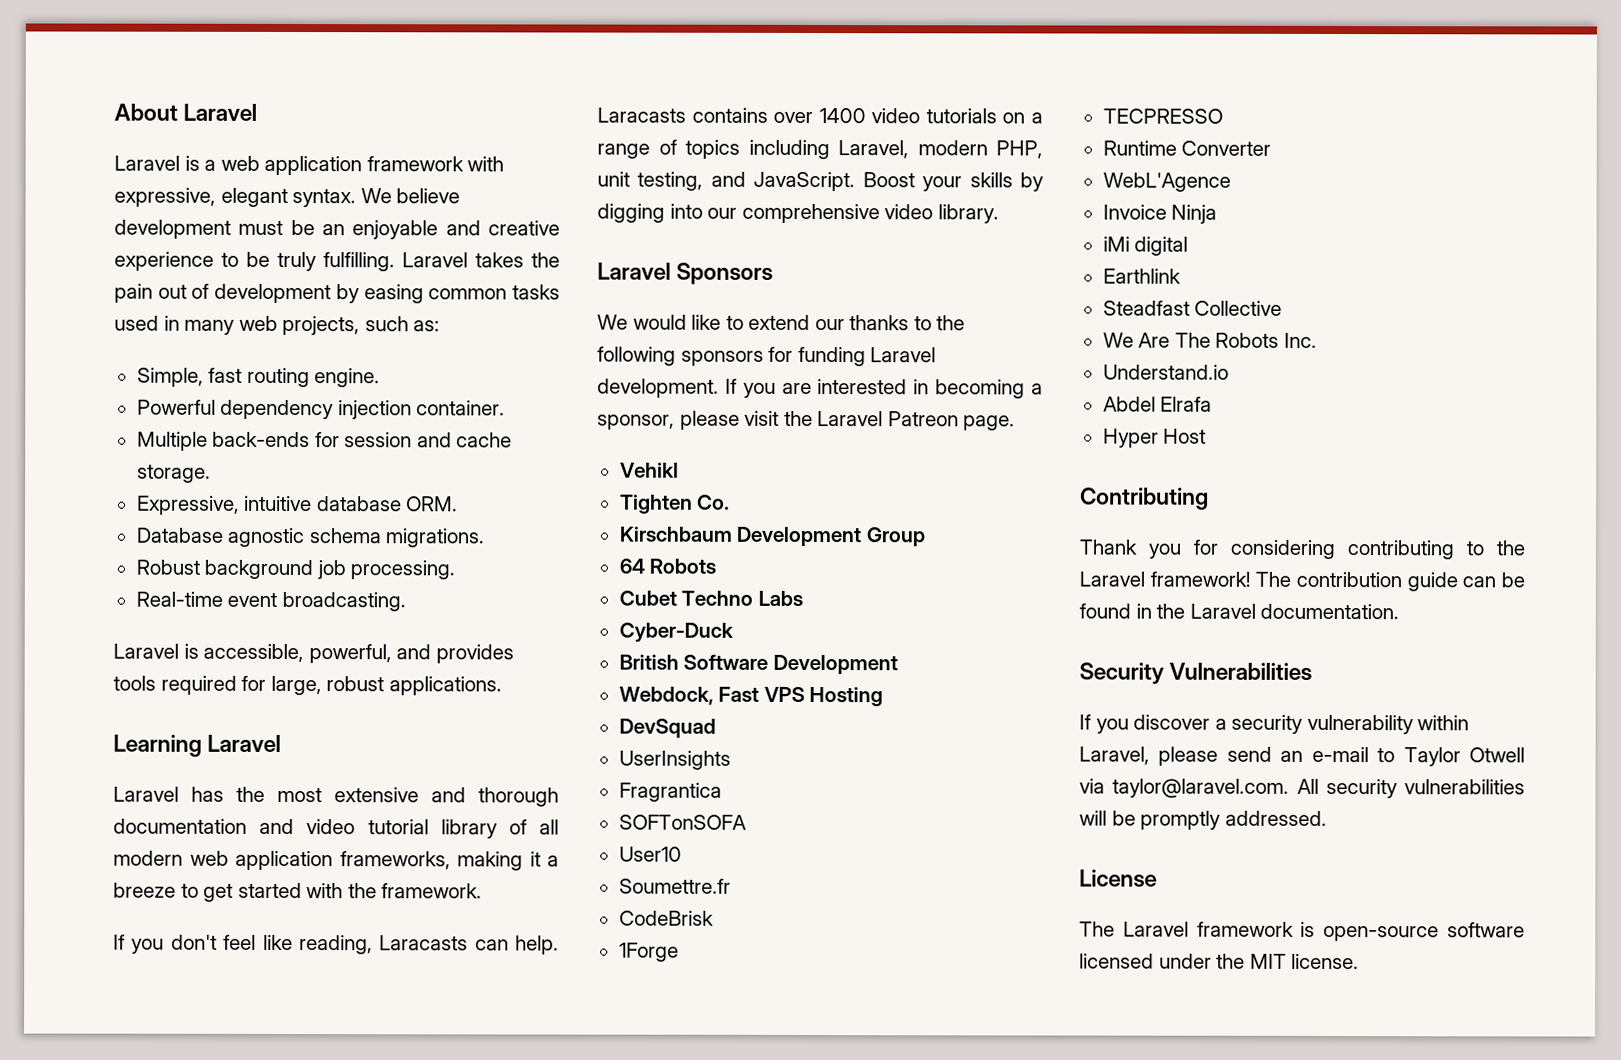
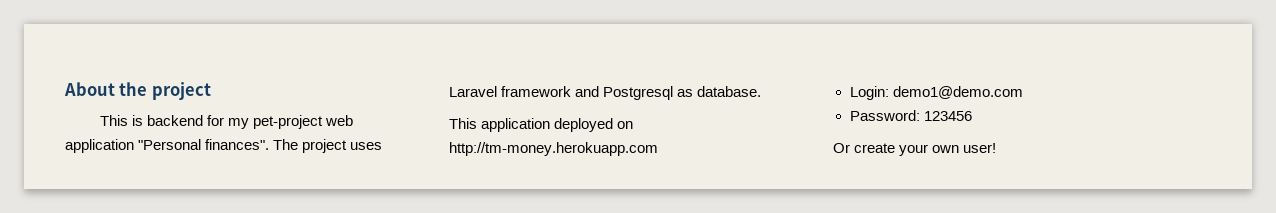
[183,103,258,121] [114,155,505,176] [114,187,461,208] [114,219,560,240] [114,251,560,272] [114,283,560,304] [114,315,441,336] [136,367,381,388] [136,399,506,420] [136,431,513,451] [136,464,211,483] [136,495,459,515] [135,527,486,548] [135,559,456,580] [135,591,406,612] [113,643,514,664] [113,675,502,696] [113,734,282,757] [113,786,559,807] [113,818,560,839] [113,850,559,871] [113,882,483,902] [113,934,559,955] [597,107,1043,124] [597,139,1043,160] [597,171,1044,192] [597,203,999,224] [597,262,774,285] [597,314,966,331] [597,346,937,367] [597,378,1043,399] [597,410,1016,431] [619,462,679,478] [619,494,731,514] [618,526,926,547] [618,558,717,574] [618,590,803,606] [618,622,734,643] [618,654,898,675] [618,686,884,707] [618,718,716,738] [618,750,731,770] [618,782,722,802] [618,814,747,830] [618,846,682,862] [618,878,731,894] [618,910,714,926] [618,942,679,962] [1102,108,1223,124] [1102,140,1272,156] [1102,172,1231,192] [1102,204,1218,224] [1102,236,1189,256] [1102,268,1181,284] [1102,300,1283,316] [1102,332,1317,348] [1102,364,1229,380] [1102,396,1213,412] [1102,428,1207,448] [1080,487,1209,510] [1079,539,1525,560] [1079,571,1525,592] [1079,603,1400,620] [1079,662,1313,685] [1079,714,1470,735] [1079,746,1525,767] [1079,778,1525,799] [1079,810,1327,830] [1079,869,1157,888] [1079,921,1525,942] [1079,953,1360,970] Laravel // Laravel is a web application framework with expressive, elegant syntax. We believe development must be an enjoyable and creative experience to be truly fulfilling. Laravel takes the pain out of development by easing common tasks used in many web projects, such as: // Simple, fast routing engine. // Powerful dependency injection container. // Multiple back-ends for session and cache storage. // Expressive, intuitive database ORM. // Database agnostic schema migrations. // Robust background job processing. // Real-time event broadcasting. // Laravel is accessible, powerful, and provides tools required for large, robust applications. // Learning Laravel // Laravel has the most extensive and thorough documentation and video tutorial library of all modern web application frameworks, making it a breeze to get started with the framework. // If you don't feel like reading, Laracasts can help. Laracasts contains over 1400 video tutorials on a range of topics including Laravel, modern PHP, unit testing, and JavaScript. Boost your skills by digging into our comprehensive video library. // Laravel Sponsors // We would like to extend our thanks to the following sponsors for funding Laravel development. If you are interested in becoming a sponsor, please visit the Laravel Patreon page. // Vehikl // Tighten Co. // Kirschbaum Development Group // 64 Robots // Cubet Techno Labs // Cyber-Duck // British Software Development // Webdock, Fast VPS Hosting // DevSquad // UserInsights // Fragrantica // SOFTonSOFA // User10 // Soumettre.fr // CodeBrisk // 1Forge // TECPRESSO // Runtime Converter // WebL'Agence // Invoice Ninja // iMi digital // Earthlink // Steadfast Collective // We Are The Robots Inc. // Understand.io // Abdel Elrafa // Hyper Host // Contributing // Thank you for considering contributing to the Laravel framework! The contribution guide can be found in the Laravel documentation. // Security Vulnerabilities // If you discover a security vulnerability within Laravel, please send an e-mail to Taylor Otwell via taylor@laravel.com. All security vulnerabilities will be promptly addressed. // License // The Laravel framework is open-source software licensed under the MIT license. -> [119,82,211,100] [99,115,354,129] [65,139,383,153] [449,86,762,100] [449,118,634,132] [449,142,658,156] [849,86,1023,100] [849,110,972,121] [833,143,997,156] the project // This is backend for my pet-project web application "Personal finances". The project uses Laravel framework and Postgresql as database. // This application deployed on http://tm-money.herokuapp.com // Login: demo1@demo.com // Password: 123456 // Or create your own user!

